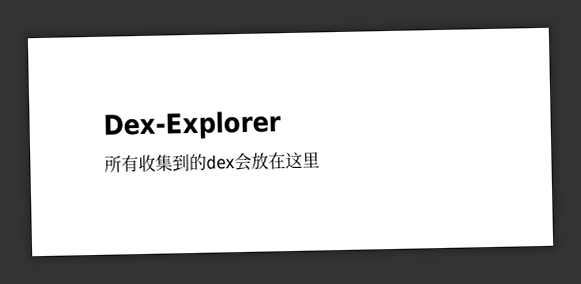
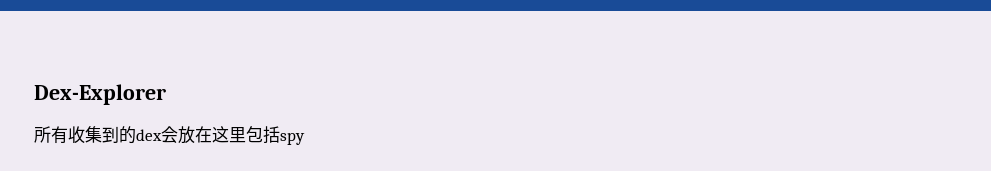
(320, 159) none -> [246,126,305,145] 包括spy

